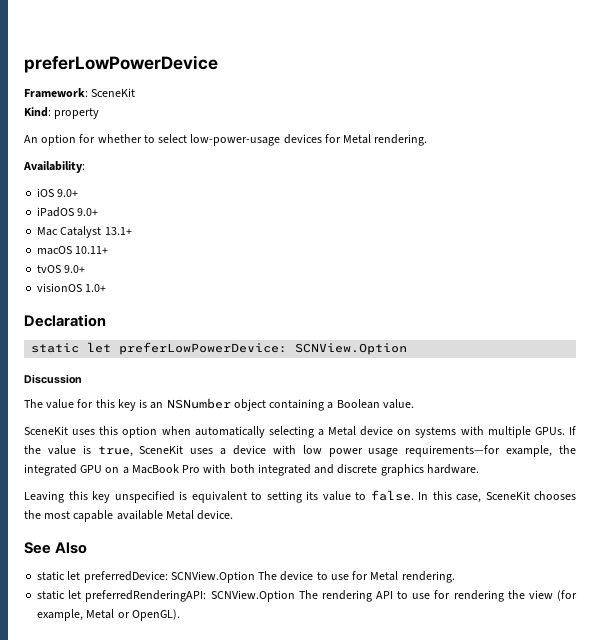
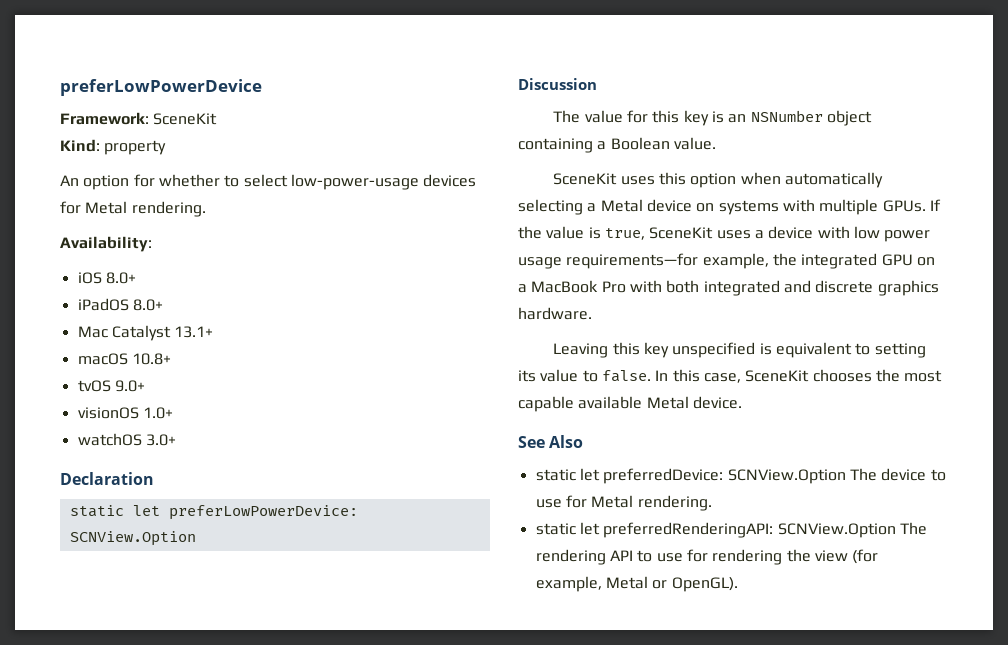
[57,189,79,197] 9.0+ -> [105,272,136,284] 8.0+
[77,208,99,216] 9.0+ -> [132,299,163,311] 8.0+
[75,246,109,254] 10.11+ -> [131,353,171,365] 10.8+
(107, 288) none -> [77,433,176,446] // watchOS 3.0+

